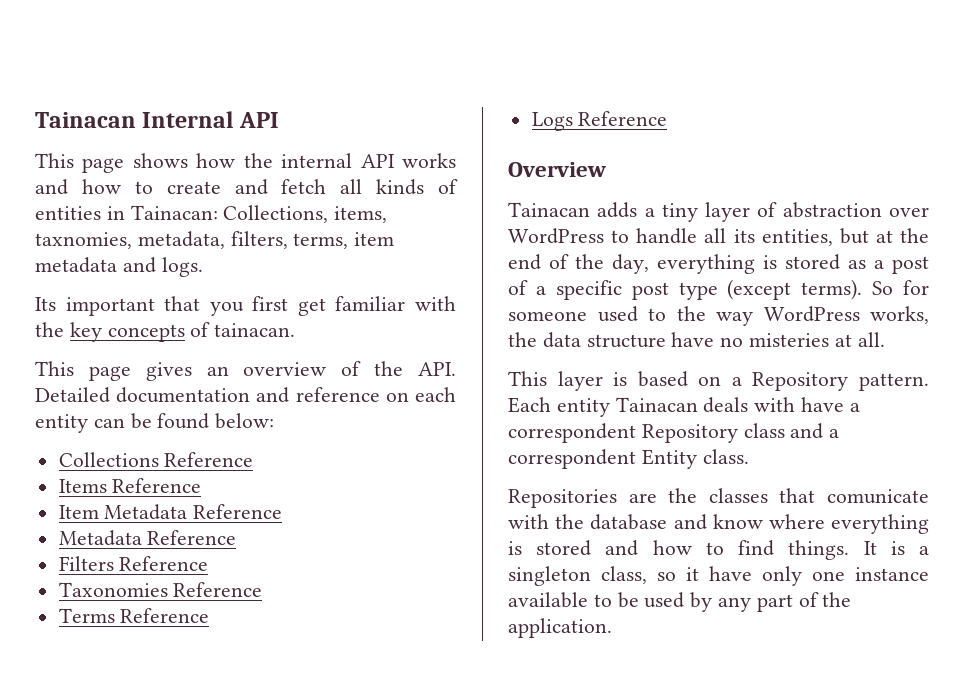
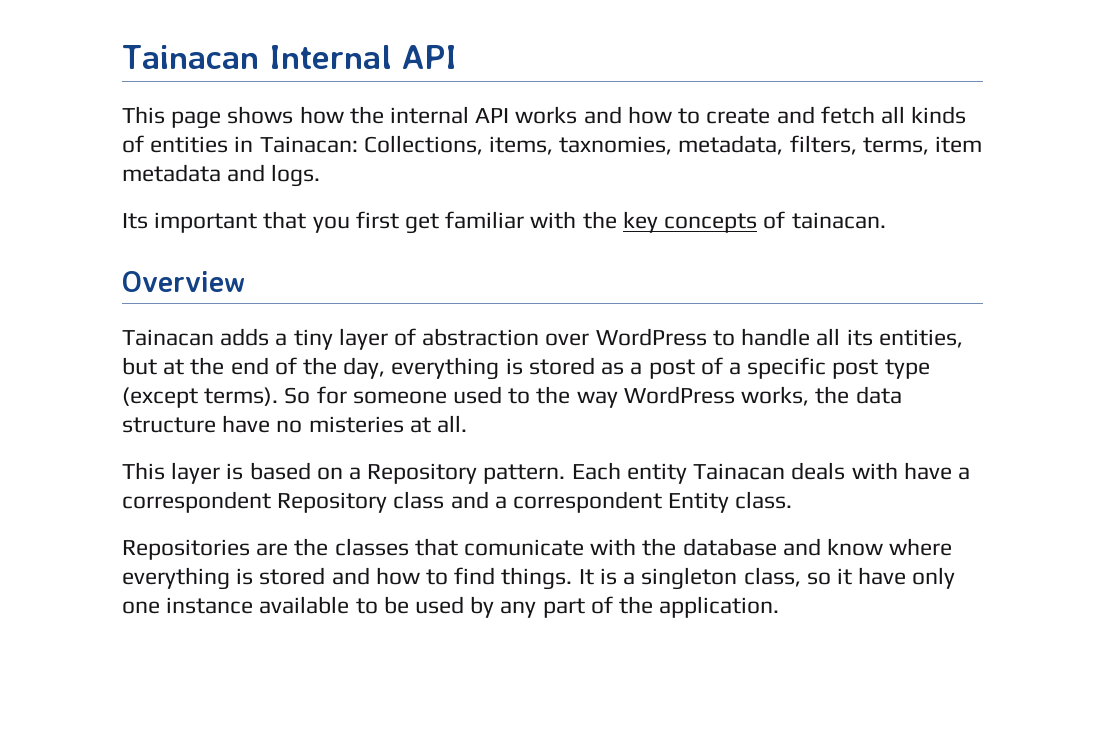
[35,361,456,381] [35,387,456,403] [35,413,275,433] [58,452,254,467] [58,478,202,493] [58,504,283,520] [58,530,237,546] [58,556,209,571] [58,582,263,597] [58,608,210,623] [531,111,668,131] // This page gives an overview of the API. Detailed documentation and reference on each entity can be found below: // Collections Reference // Items Reference // Item Metadata Reference // Metadata Reference // Filters Reference // Taxonomies Reference // Terms Reference // Logs Reference -> (886, 220) none

